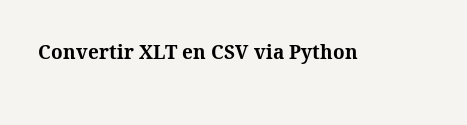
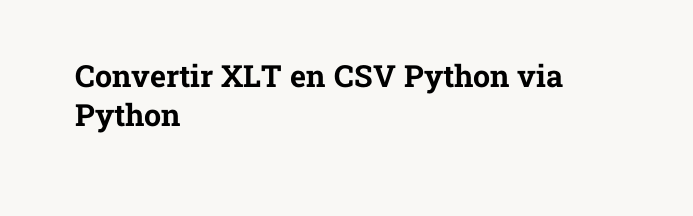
(250, 52) none -> [403,63,509,94] Python

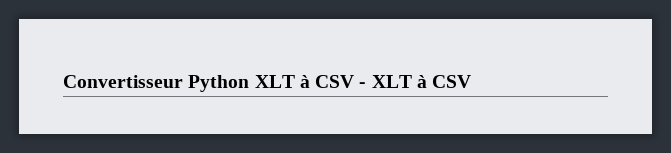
[75,63,564,94] [75,102,180,133] Convertir XLT en CSV Python via Python -> [63,75,472,92] Convertisseur Python XLT à CSV - XLT à CSV

